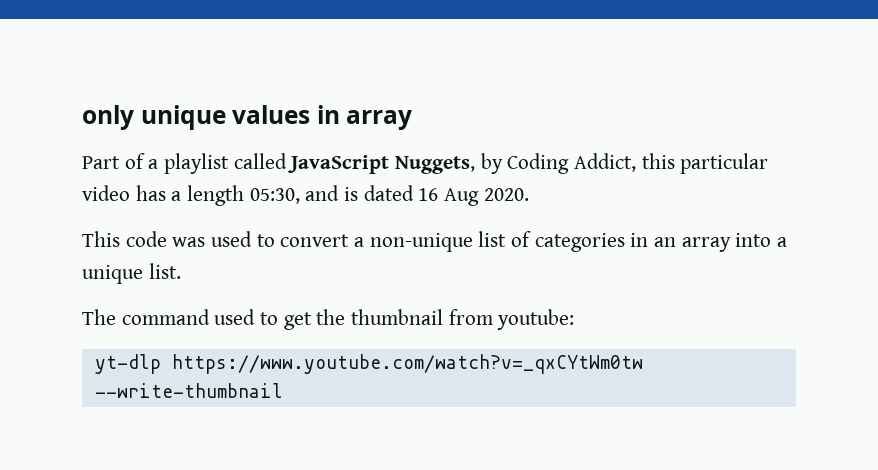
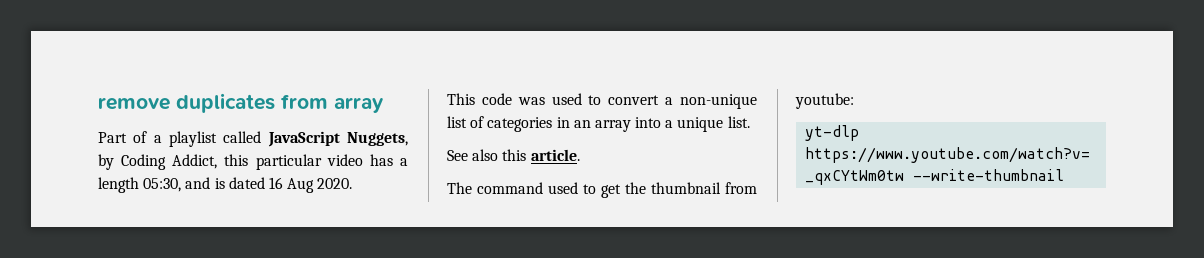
[82,105,340,130] only unique values in -> [98,93,328,113] remove duplicates from
(181, 271) none -> [447,149,580,161] // See also this article.

